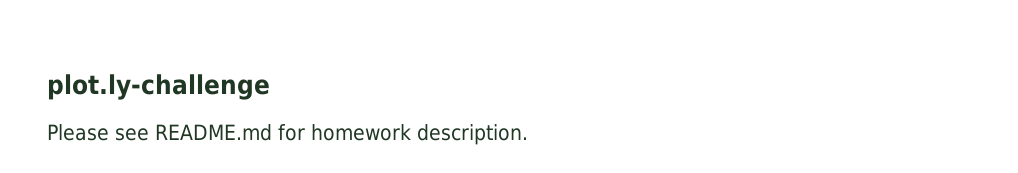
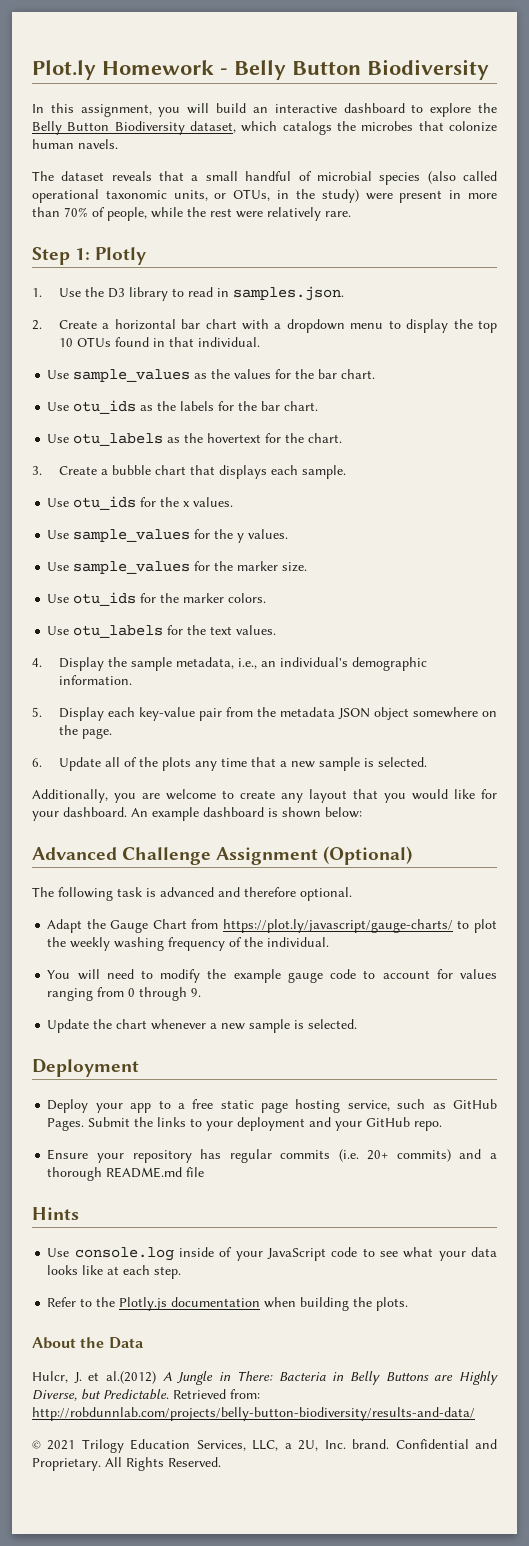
[47,74,270,100] [47,124,528,145] plot.ly-challenge // Please see README.md for homework description. -> [32,59,489,80] [32,103,497,117] [32,121,497,135] [32,139,118,149] [32,171,498,185] [32,189,497,203] [32,207,351,221] [32,247,147,265] [32,286,344,301] [32,319,498,333] [58,337,260,347] [47,369,376,382] [47,400,319,414] [47,433,343,446] [32,465,346,479] [47,496,234,510] [47,529,289,543] [47,561,308,574] [47,592,267,606] [47,625,277,638] [32,657,427,671] [58,675,132,685] [32,707,497,721] [58,725,112,739] [32,757,427,771] [32,789,497,803] [32,807,362,821] [32,846,413,865] [32,887,352,901] [47,919,498,933] [47,937,330,951] [47,969,498,983] [47,987,202,1001] [47,1019,358,1033] [32,1059,139,1077] [47,1099,497,1113] [47,1117,443,1131] [47,1149,498,1163] [47,1167,205,1181] [32,1207,79,1220] [47,1247,497,1261] [47,1265,182,1279] [47,1297,409,1311] [32,1337,144,1349] [32,1371,498,1385] [32,1389,260,1401] [32,1407,475,1421] [32,1439,497,1453] [32,1457,221,1471] Plot.ly Homework - Belly Button Biodiversity // In this assignment, you will build an interactive dashboard to explore the Belly Button Biodiversity dataset, which catalogs the microbes that colonize human navels. // The dataset reveals that a small handful of microbial species (also called operational taxonomic units, or OTUs, in the study) were present in more than 70% of people, while the rest were relatively rare. // Step 1: Plotly // 1. Use the D3 library to read in samples.json. // 2. Create a horizontal bar chart with a dropdown menu to display the top 10 OTUs found in that individual. // Use sample_values as the values for the bar chart. // Use otu_ids as the labels for the bar chart. // Use otu_labels as the hovertext for the chart. // 3. Create a bubble chart that displays each sample. // Use otu_ids for the x values. // Use sample_values for the y values. // Use sample_values for the marker size. // Use otu_ids for the marker colors. // Use otu_labels for the text values. // 4. Display the sample metadata, i.e., an individual's demographic information. // 5. Display each key-value pair from the metadata JSON object somewhere on the page. // 6. Update all of the plots any time that a new sample is selected. // Additionally, you are welcome to create any layout that you would like for your dashboard. An example dashboard is shown below: // Advanced Challenge Assignment (Optional) // The following task is advanced and therefore optional. // Adapt the Gauge Chart from https://plot.ly/javascript/gauge-charts/ to plot the weekly washing frequency of the individual. // You will need to modify the example gauge code to account for values ranging from 0 through 9. // Update the chart whenever a new sample is selected. // Deployment // Deploy your app to a free static page hosting service, such as GitHub Pages. Submit the links to your deployment and your GitHub repo. // Ensure your repository has regular commits (i.e. 20+ commits) and a thorough README.md file // Hints // Use console.log inside of your JavaScript code to see what your data looks like at each step. // Refer to the Plotly.js documentation when building the plots. // About the Data // Hulcr, J. et al.(2012) A Jungle in There: Bacteria in Belly Buttons are Highly Diverse, but Predictable. Retrieved from: http://robdunnlab.com/projects/belly-button-biodiversity/results-and-data/ // © 2021 Trilogy Education Services, LLC, a 2U, Inc. brand. Confidential and Proprietary. All Rights Reserved.

